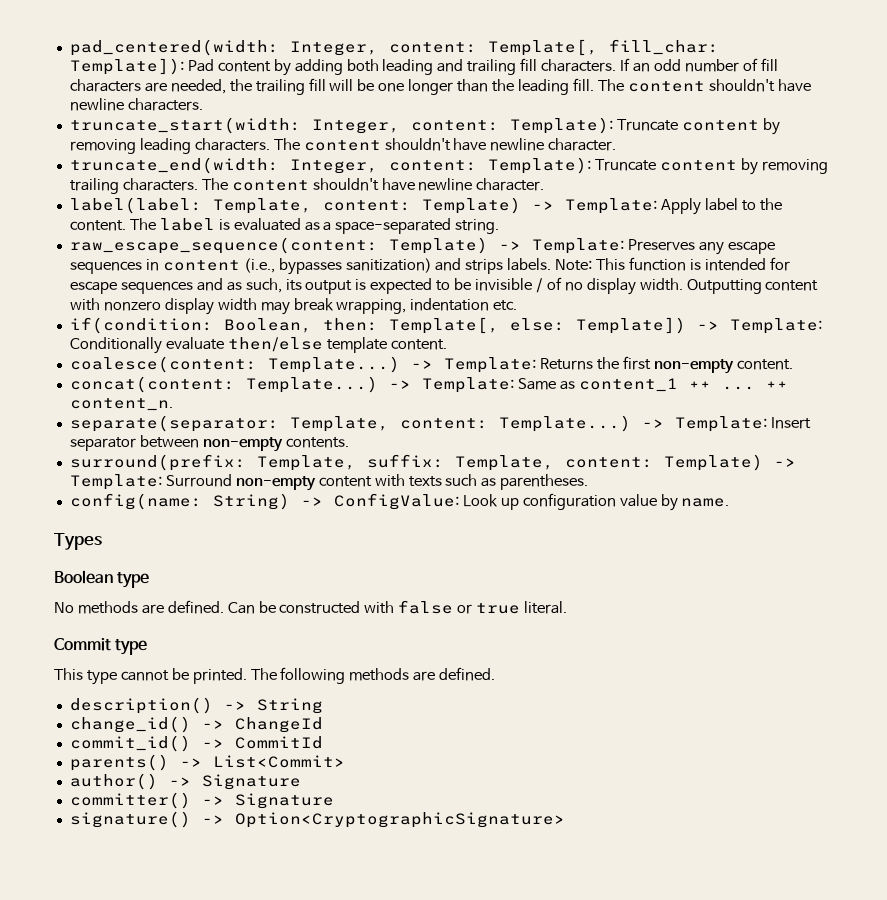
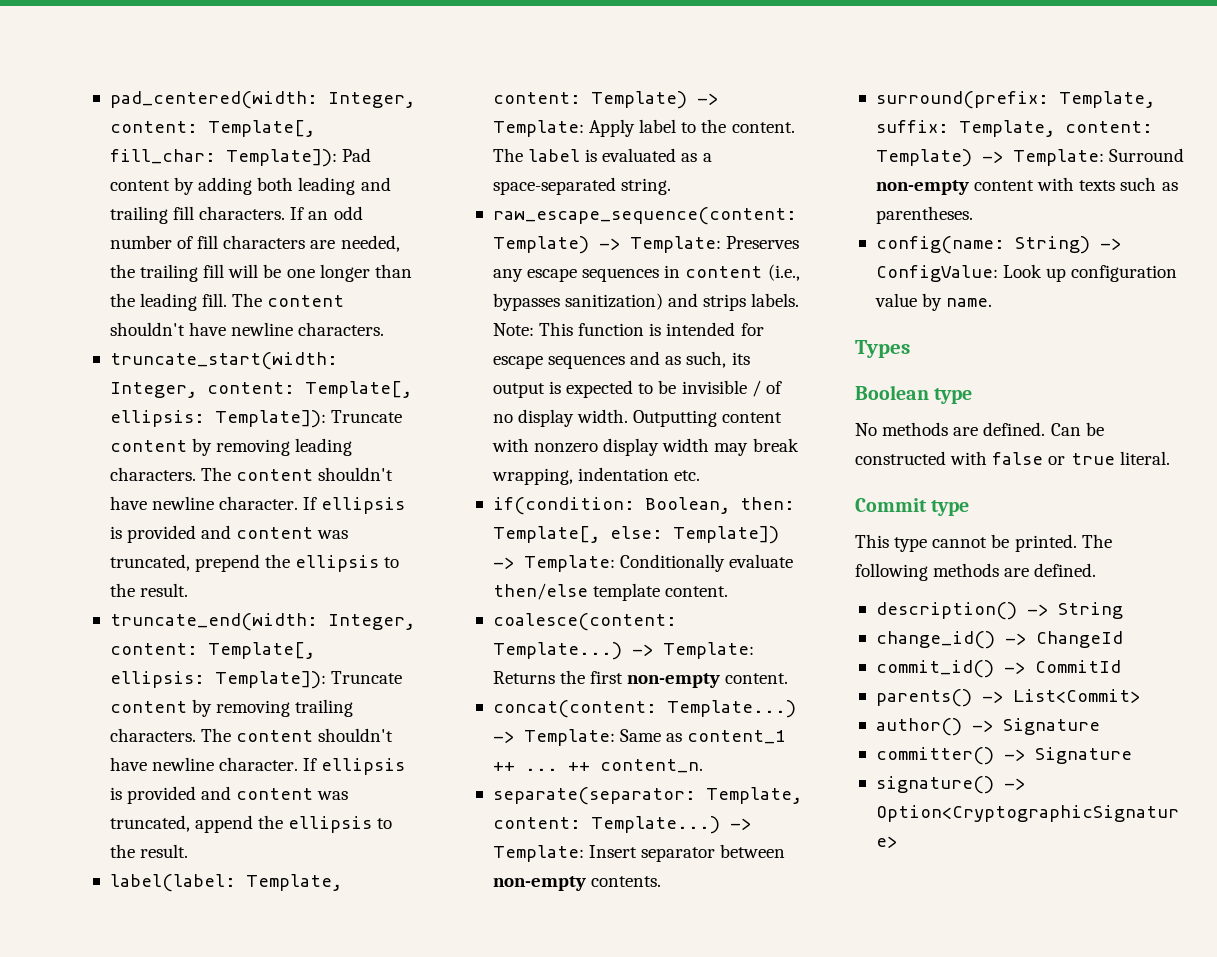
[509,117,613,134] Template): -> [304,381,412,398] [109,410,326,428] Template[, ellipsis: Template]):
(617, 144) none -> [303,497,406,514] [109,525,349,543] [109,554,400,572] [109,583,189,597] If ellipsis is provided and content was truncated, prepend the ellipsis to the result.
[487,157,591,174] Template): -> [207,642,315,659] [109,671,326,689] Template[, ellipsis: Template]):
(545, 184) none -> [303,758,406,775] [109,786,349,804] [109,815,393,833] [109,844,189,858] If ellipsis is provided and content was truncated, append the ellipsis to the result.

